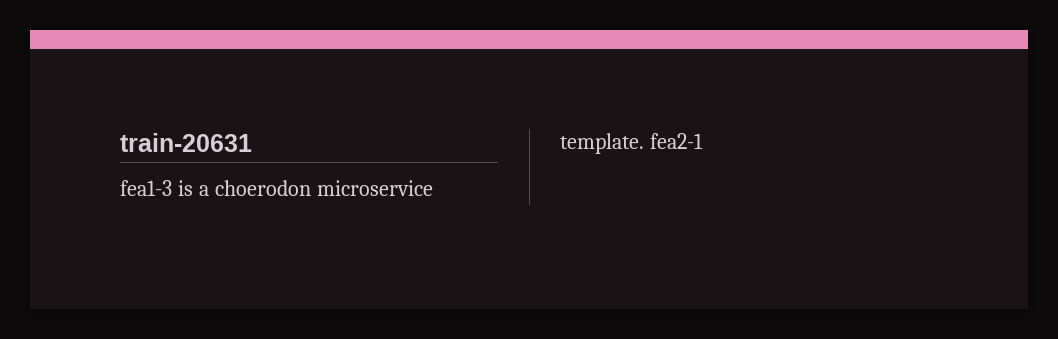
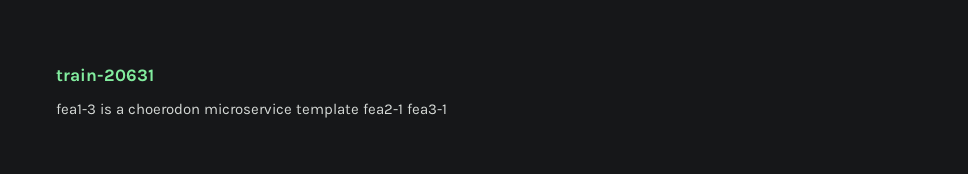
[560,133,703,154] template. fea2-1 -> [296,103,448,118] template fea2-1 fea3-1

